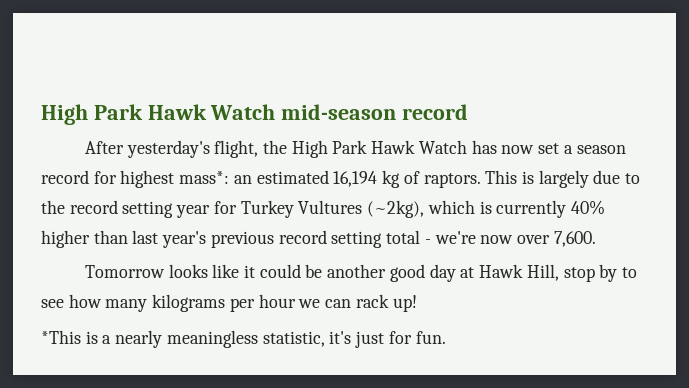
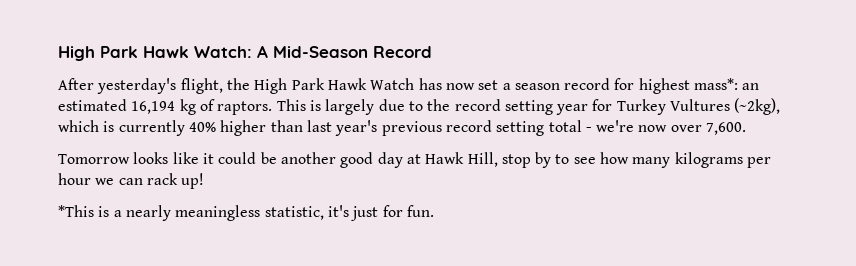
[41,104,469,125] High Park Hawk Watch mid-season record -> [58,45,432,61] High Park Hawk Watch: A Mid-Season Record

